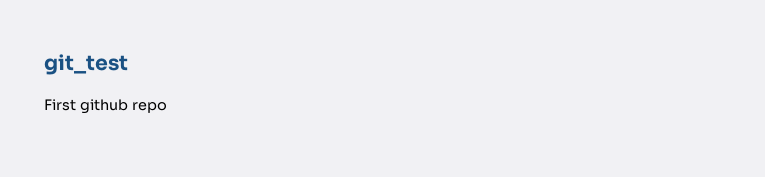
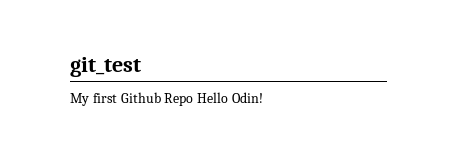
[44,99,167,114] First github repo -> [70,92,263,106] My first Github Repo Hello Odin!

